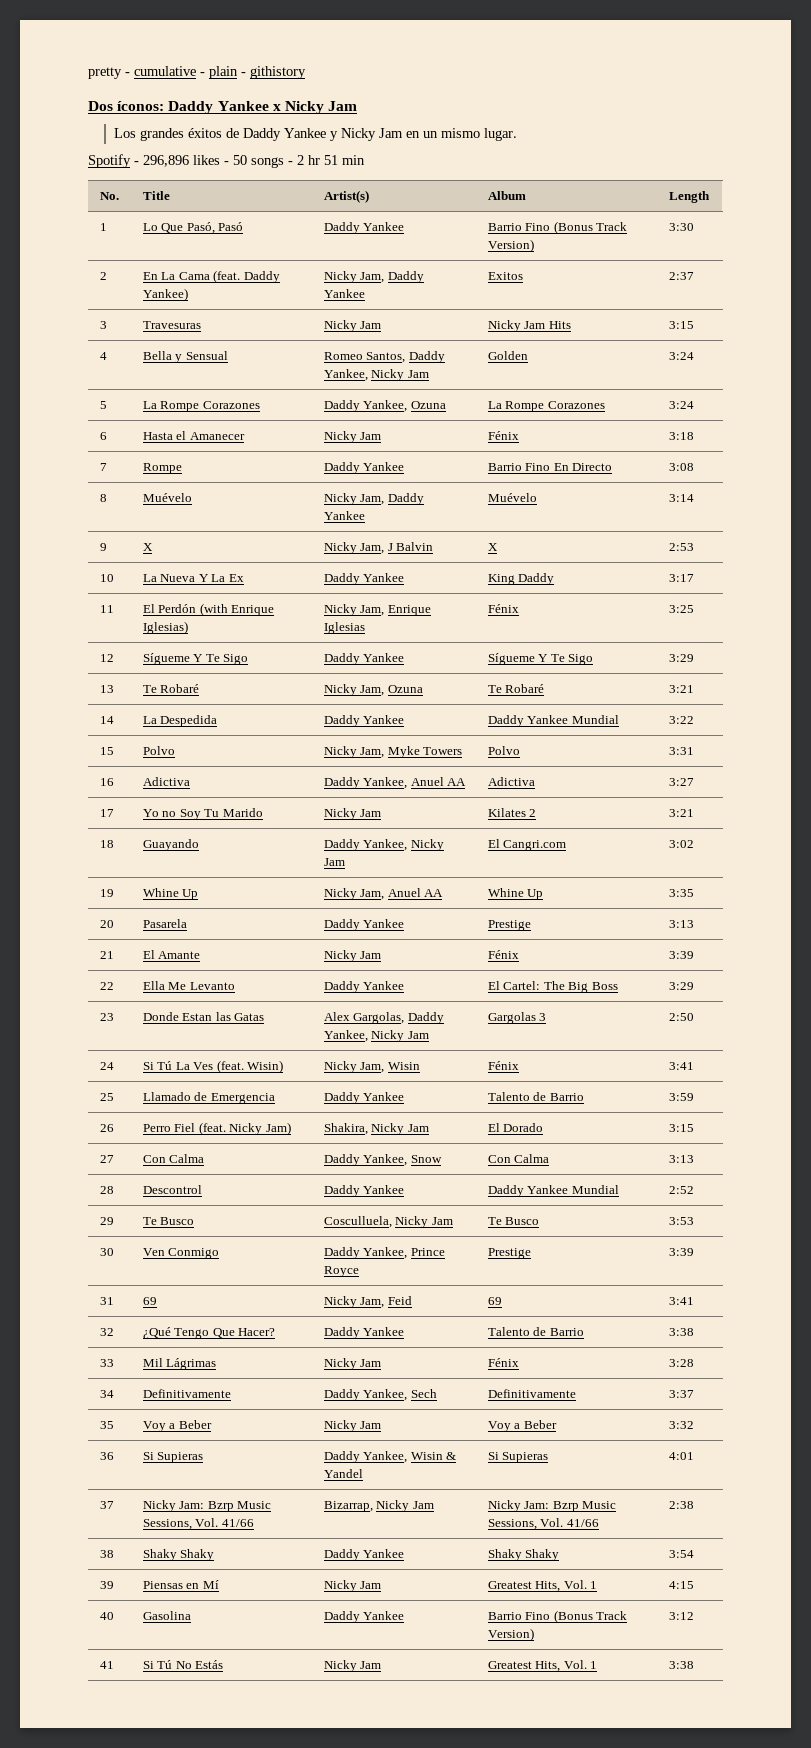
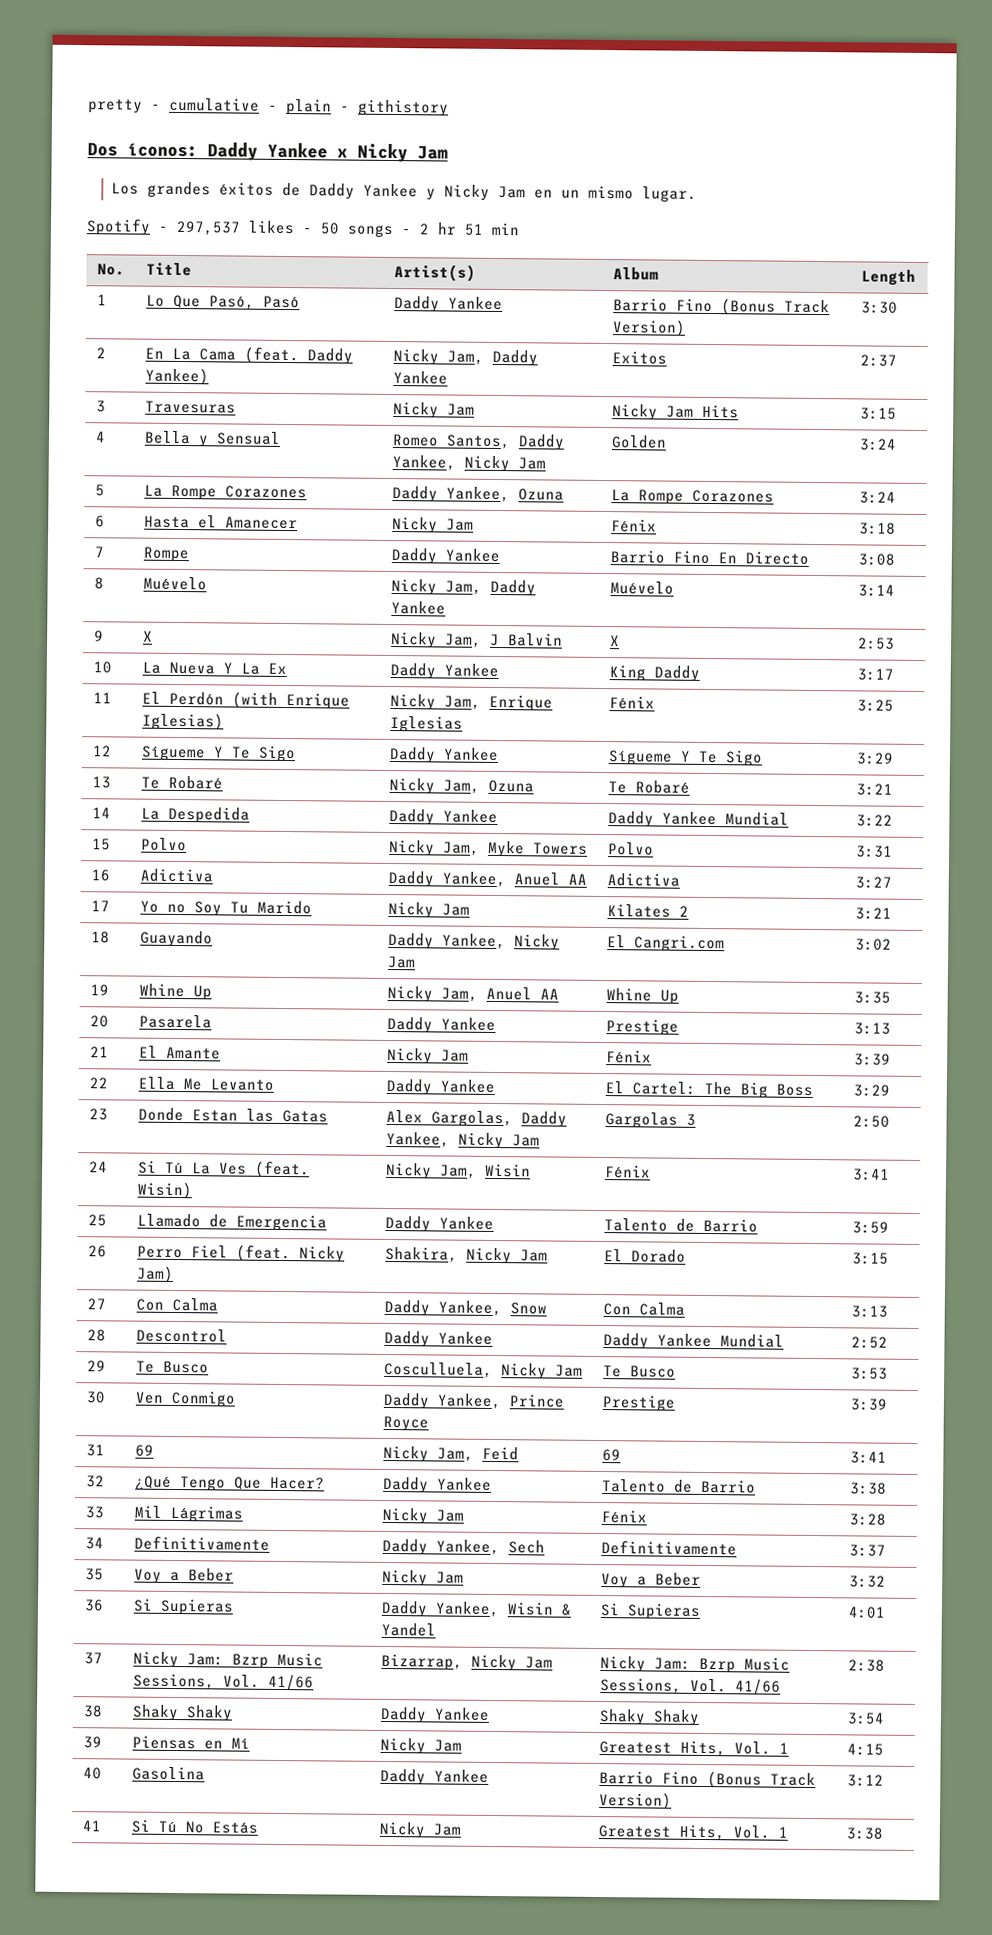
[143,155,189,167] 296,896 -> [176,220,241,236] 297,537

